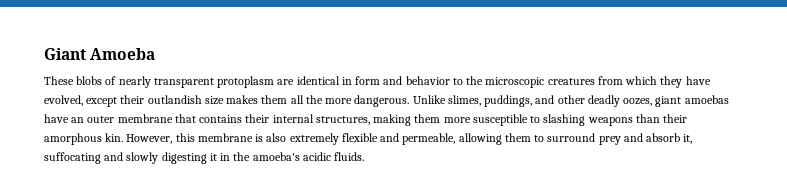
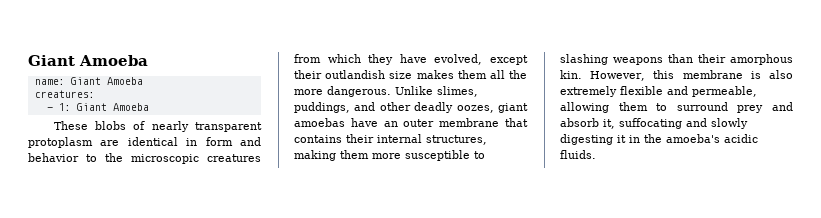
[44,48,156,60] Giant Amoeba -> [28,55,148,66] [34,77,143,85] [34,90,95,98] [46,103,149,111] Giant Amoeba // name: Giant Amoeba // creatures: // - 1: Giant Amoeba

